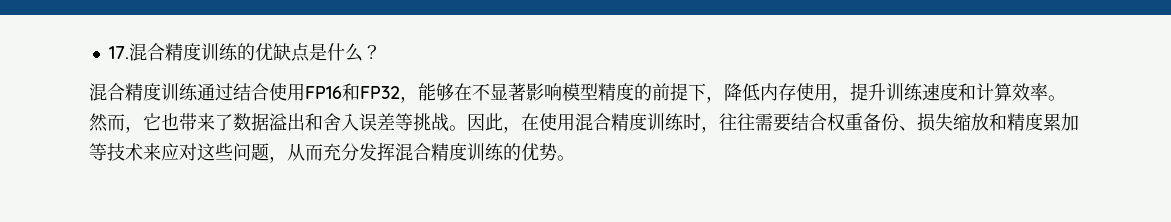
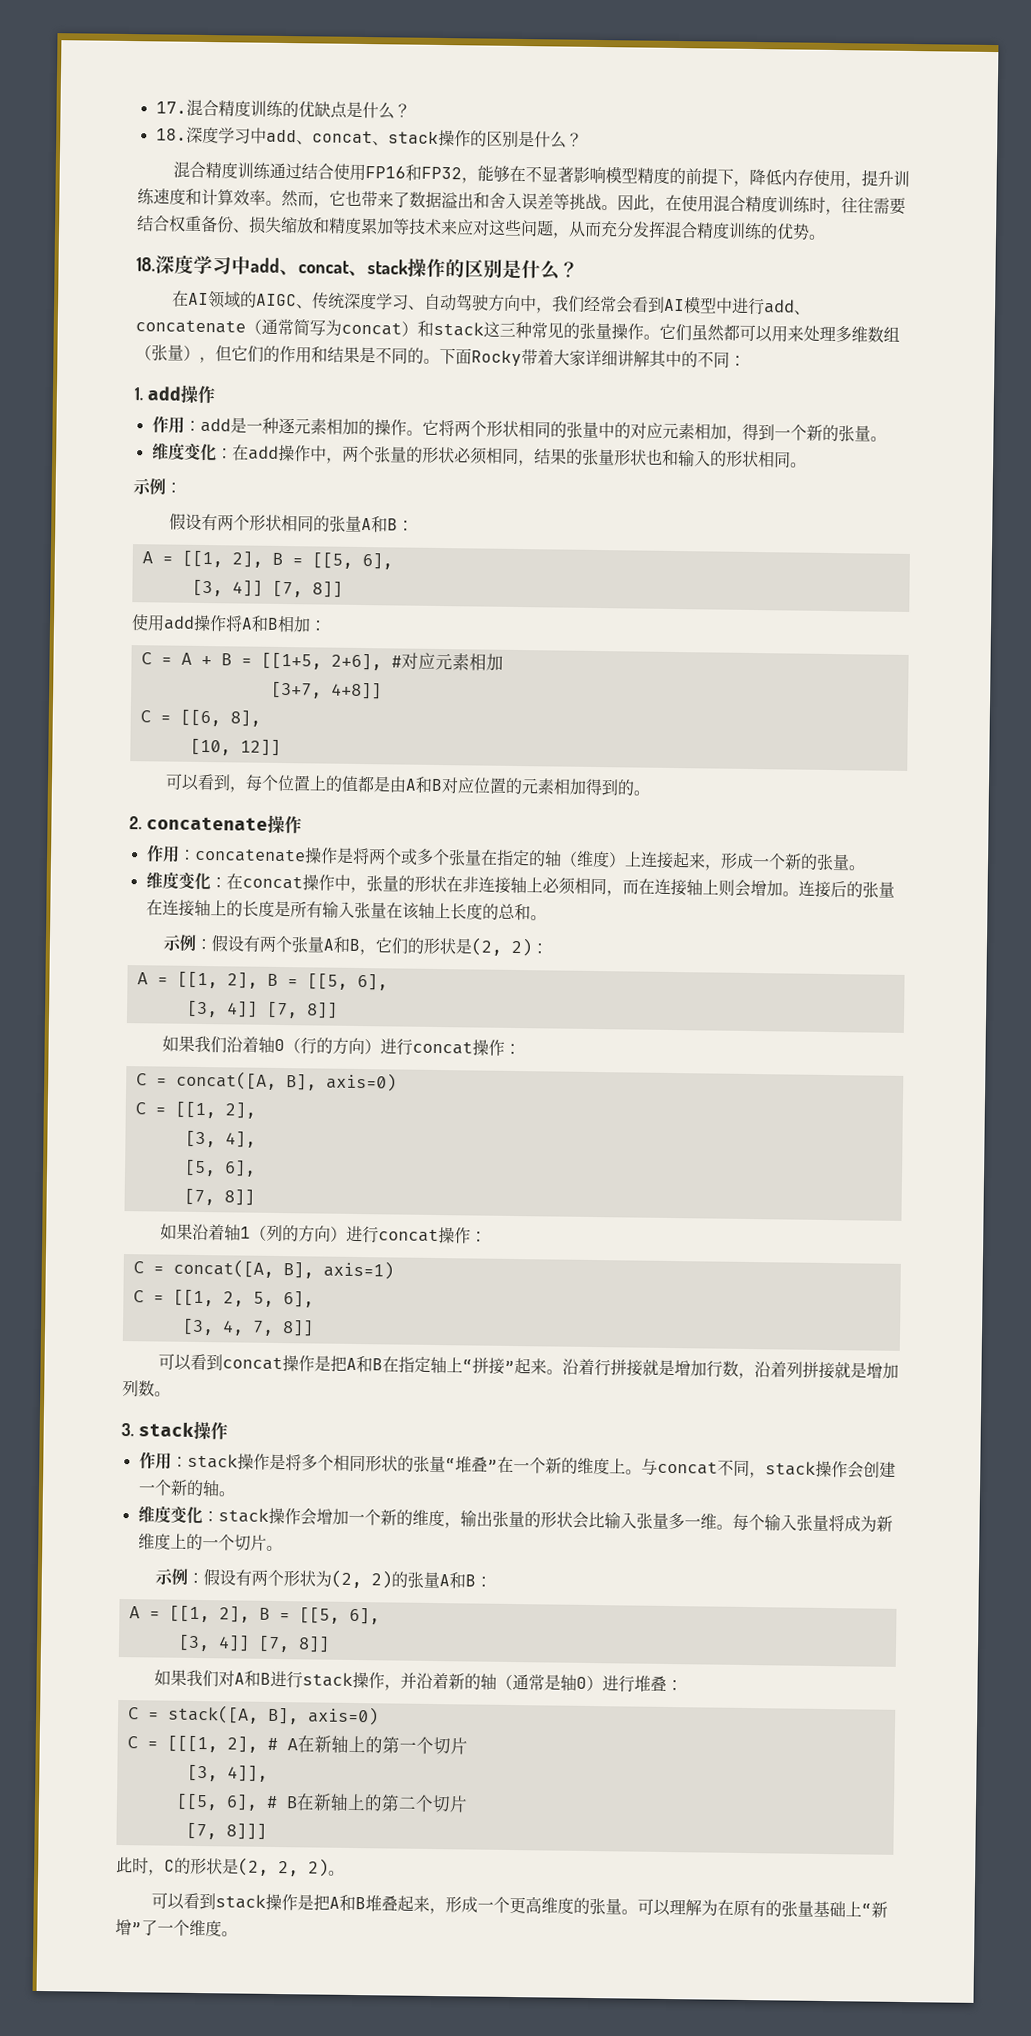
(381, 52) none -> [155,126,583,149] // 18.深度学习中add、concat、stack操作的区别是什么？
(575, 158) none -> [136,255,579,280] [171,290,811,316] [135,318,900,343] [135,344,746,368] [134,384,216,404] [151,416,887,442] [151,442,807,468] [133,478,182,495] [168,513,414,533] [141,550,393,570] [191,579,343,598] [131,614,327,633] [140,652,504,671] [270,681,382,700] [139,709,261,727] [189,738,281,756] [164,773,650,796] [129,814,302,834] [145,845,865,871] [145,871,895,899] [145,899,547,921] [162,934,548,957] [136,971,388,991] [185,1000,338,1019] [161,1035,521,1056] [135,1070,397,1092] [134,1101,256,1119] [184,1130,256,1148] [183,1159,256,1177] [183,1188,255,1206] [159,1223,487,1244] [132,1258,394,1280] [132,1289,314,1308] [181,1318,314,1337] [157,1353,899,1380] [122,1380,171,1397] [121,1420,228,1440] [138,1452,896,1479] [137,1479,235,1497] [137,1505,893,1532] [137,1533,283,1552] [154,1568,492,1589] [128,1605,380,1625] [177,1634,330,1653] [153,1669,683,1693] [127,1704,379,1726] [126,1735,468,1755] [186,1764,268,1782] [175,1793,468,1813] [185,1822,267,1840] [116,1856,345,1877] [150,1892,888,1918] [115,1918,238,1937] // 18.深度学习中add、concat、stack操作的区别是什么？ // 在AI领域的AIGC、传统深度学习、自动驾驶方向中，我们经常会看到AI模型中进行add、concatenate（通常简写为concat）和stack这三种常见的张量操作。它们虽然都可以用来处理多维数组（张量），但它们的作用和结果是不同的。下面Rocky带着大家详细讲解其中的不同： // 1. add操作 // 作用：add是一种逐元素相加的操作。它将两个形状相同的张量中的对应元素相加，得到一个新的张量。 // 维度变化：在add操作中，两个张量的形状必须相同，结果的张量形状也和输入的形状相同。 // 示例： // 假设有两个形状相同的张量A和B： // A = [[1, 2], B = [[5, 6], // [3, 4]] [7, 8]] // 使用add操作将A和B相加： // C = A + B = [[1+5, 2+6], #对应元素相加 // [3+7, 4+8]] // C = [[6, 8], // [10, 12]] // 可以看到，每个位置上的值都是由A和B对应位置的元素相加得到的。 // 2. concatenate操作 // 作用：concatenate操作是将两个或多个张量在指定的轴（维度）上连接起来，形成一个新的张量。 // 维度变化：在concat操作中，张量的形状在非连接轴上必须相同，而在连接轴上则会增加。连接后的张量在连接轴上的长度是所有输入张量在该轴上长度的总和。 // 示例：假设有两个张量A和B，它们的形状是(2, 2)： // A = [[1, 2], B = [[5, 6], // [3, 4]] [7, 8]] // 如果我们沿着轴0（行的方向）进行concat操作： // C = concat([A, B], axis=0) // C = [[1, 2], // [3, 4], // [5, 6], // [7, 8]] // 如果沿着轴1（列的方向）进行concat操作： // C = concat([A, B], axis=1) // C = [[1, 2, 5, 6], // [3, 4, 7, 8]] // 可以看到concat操作是把A和B在指定轴上“拼接”起来。沿着行拼接就是增加行数，沿着列拼接就是增加列数。 // 3. stack操作 // 作用：stack操作是将多个相同形状的张量“堆叠”在一个新的维度上。与concat不同，stack操作会创建一个新的轴。 // 维度变化：stack操作会增加一个新的维度，输出张量的形状会比输入张量多一维。每个输入张量将成为新维度上的一个切片。 // 示例：假设有两个形状为(2, 2)的张量A和B： // A = [[1, 2], B = [[5, 6], // [3, 4]] [7, 8]] // 如果我们对A和B进行stack操作，并沿着新的轴（通常是轴0）进行堆叠： // C = stack([A, B], axis=0) // C = [[[1, 2], # A在新轴上的第一个切片 // [3, 4]], // [[5, 6], # B在新轴上的第二个切片 // [7, 8]]] // 此时，C的形状是(2, 2, 2)。 // 可以看到stack操作是把A和B堆叠起来，形成一个更高维度的张量。可以理解为在原有的张量基础上“新增”了一个维度。

